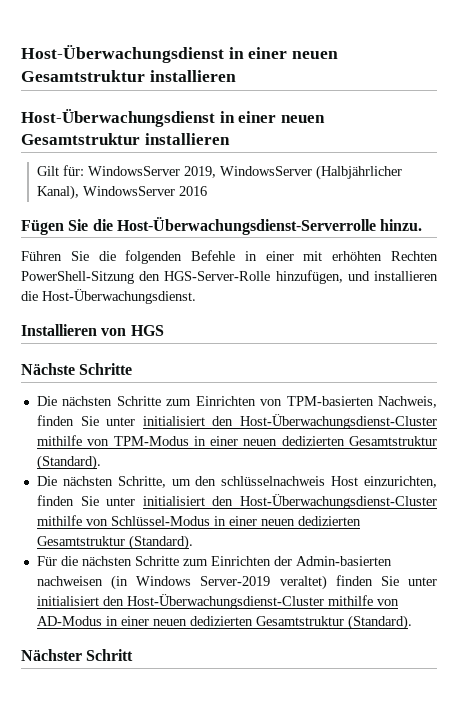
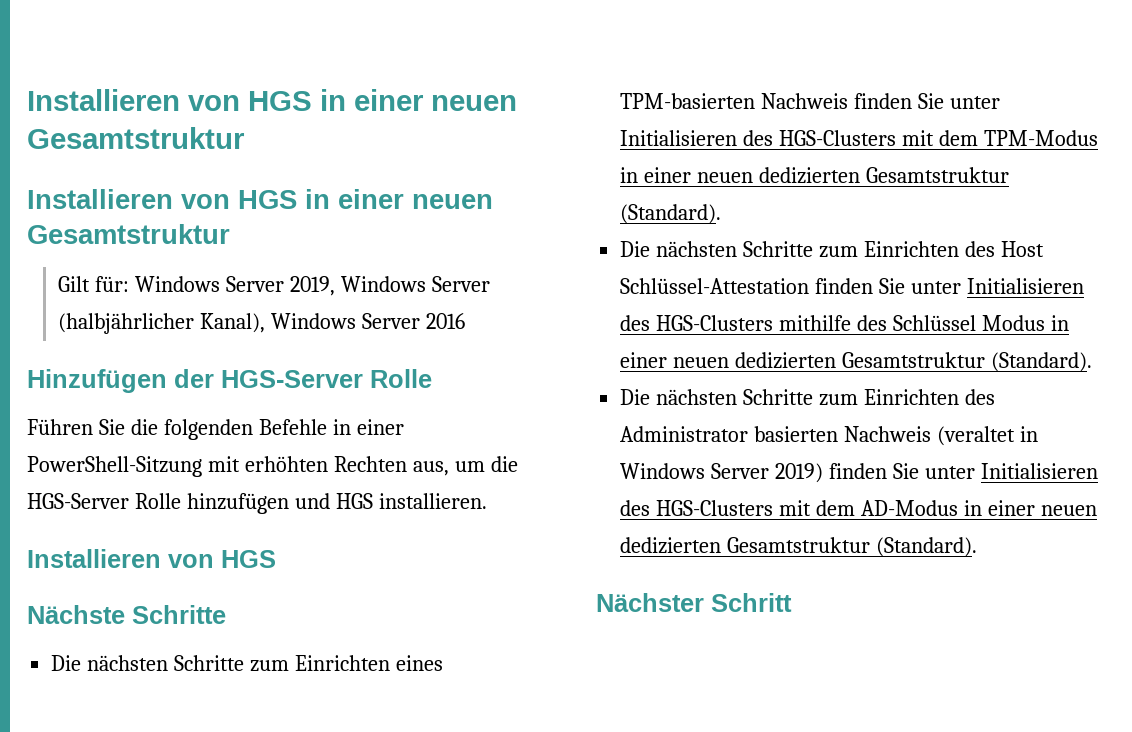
[21,45,339,63] [21,70,236,82] [21,109,325,127] [21,133,230,145] Host-Überwachungsdienst in einer neuen Gesamtstruktur installieren // Host-Überwachungsdienst in einer neuen Gesamtstruktur installieren -> [27,89,517,111] [27,127,245,149] [27,189,493,209] [27,224,230,244] Installieren von HGS in einer neuen Gesamtstruktur // Installieren von HGS in einer neuen Gesamtstruktur
[88,165,403,180] [37,185,208,200] [21,217,423,235] WindowsServer 2019, WindowsServer (Halbjährlicher Kanal), WindowsServer 2016 // Fügen Sie die Host-Überwachungsdienst-Serverrolle hinzu. -> [135,276,490,296] [58,313,466,334] [27,369,432,393] Windows Server 2019, Windows Server (halbjährlicher Kanal), Windows Server 2016 // Hinzufügen der HGS-Server Rolle
(294, 256) none -> [27,456,202,477] PowerShell-Sitzung
[21,270,438,284] [21,289,196,304] PowerShell-Sitzung den HGS-Server-Rolle hinzufügen, und installieren die Host-Überwachungsdienst. -> [412,456,518,476] [27,493,487,514] aus, um die HGS-Server Rolle hinzufügen und HGS installieren.
[260,396,437,408] [36,414,437,429] [36,435,110,446] von TPM-basierten Nachweis, finden Sie unter initialisiert den Host-Überwachungsdienst-Cluster mithilfe von -> [395,655,443,671] [620,93,1000,109] [620,130,978,146] eines TPM-basierten Nachweis finden Sie unter Initialisieren des HGS-Clusters mit dem
[117,476,437,488] [36,494,437,509] [36,515,361,526] [36,535,193,550] [36,556,392,566] [36,575,437,590] [36,594,399,609] Schritte, um den schlüsselnachweis Host einzurichten, finden Sie unter initialisiert den Host-Überwachungsdienst-Cluster mithilfe von Schlüssel-Modus in einer neuen dedizierten Gesamtstruktur (Standard). // Für die nächsten Schritte zum Einrichten der Admin-basierten nachweisen (in Windows Server-2019 veraltet) finden Sie unter initialisiert den Host-Überwachungsdienst-Cluster mithilfe von -> [743,241,1044,258] [620,278,1084,294] [620,315,1069,331] [620,352,1092,372] [620,389,995,406] [620,426,1038,446] [620,463,1098,483] [620,500,856,516] Schritte zum Einrichten des Host Schlüssel-Attestation finden Sie unter Initialisieren des HGS-Clusters mithilfe des Schlüssel Modus in einer neuen dedizierten Gesamtstruktur (Standard). // Die nächsten Schritte zum Einrichten des Administrator basierten Nachweis (veraltet in Windows Server 2019) finden Sie unter Initialisieren des HGS-Clusters mit dem

